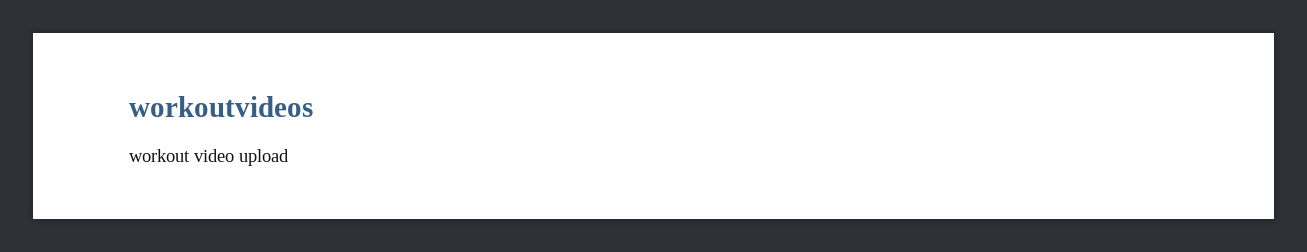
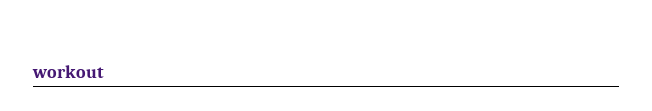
[129,96,313,117] [129,149,289,166] workoutvideos // workout video upload -> [32,65,104,78] workout

